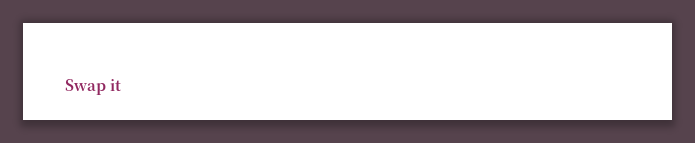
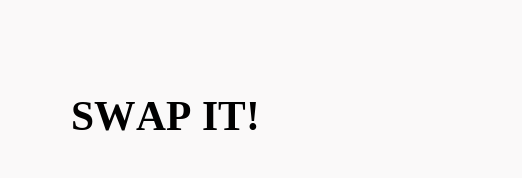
[65,79,122,95] Swap it -> [71,102,261,131] SWAP IT!

